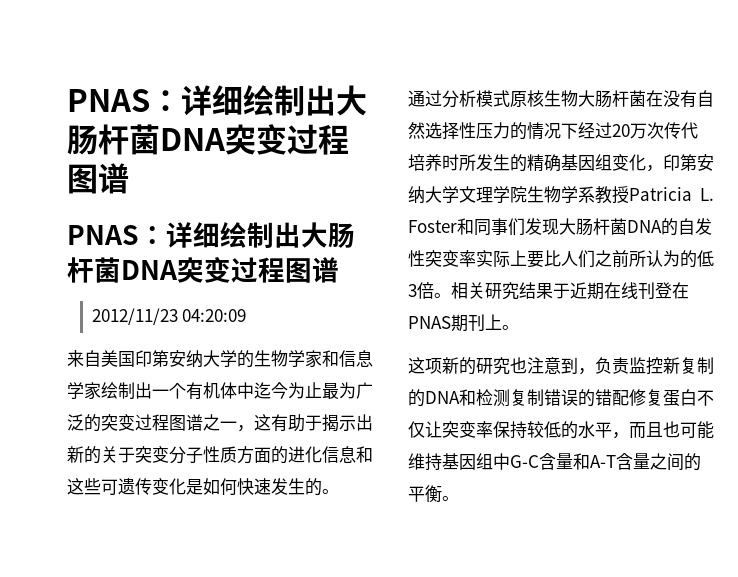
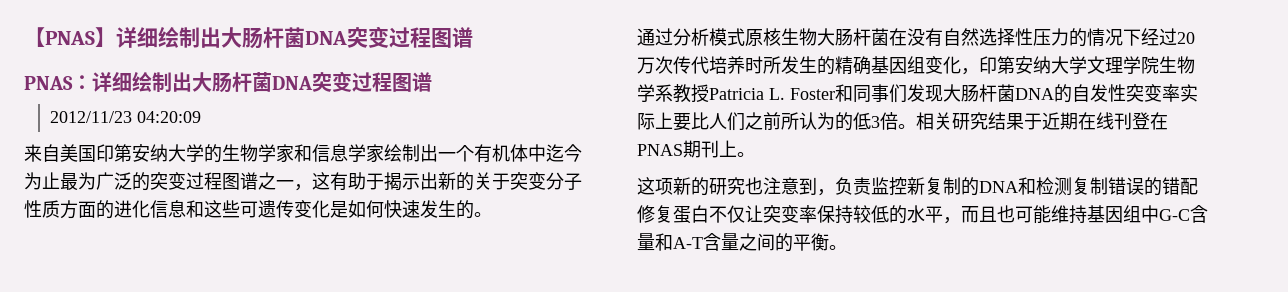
[67,89,181,112] PNAS： -> [24,27,116,47] 【PNAS】

